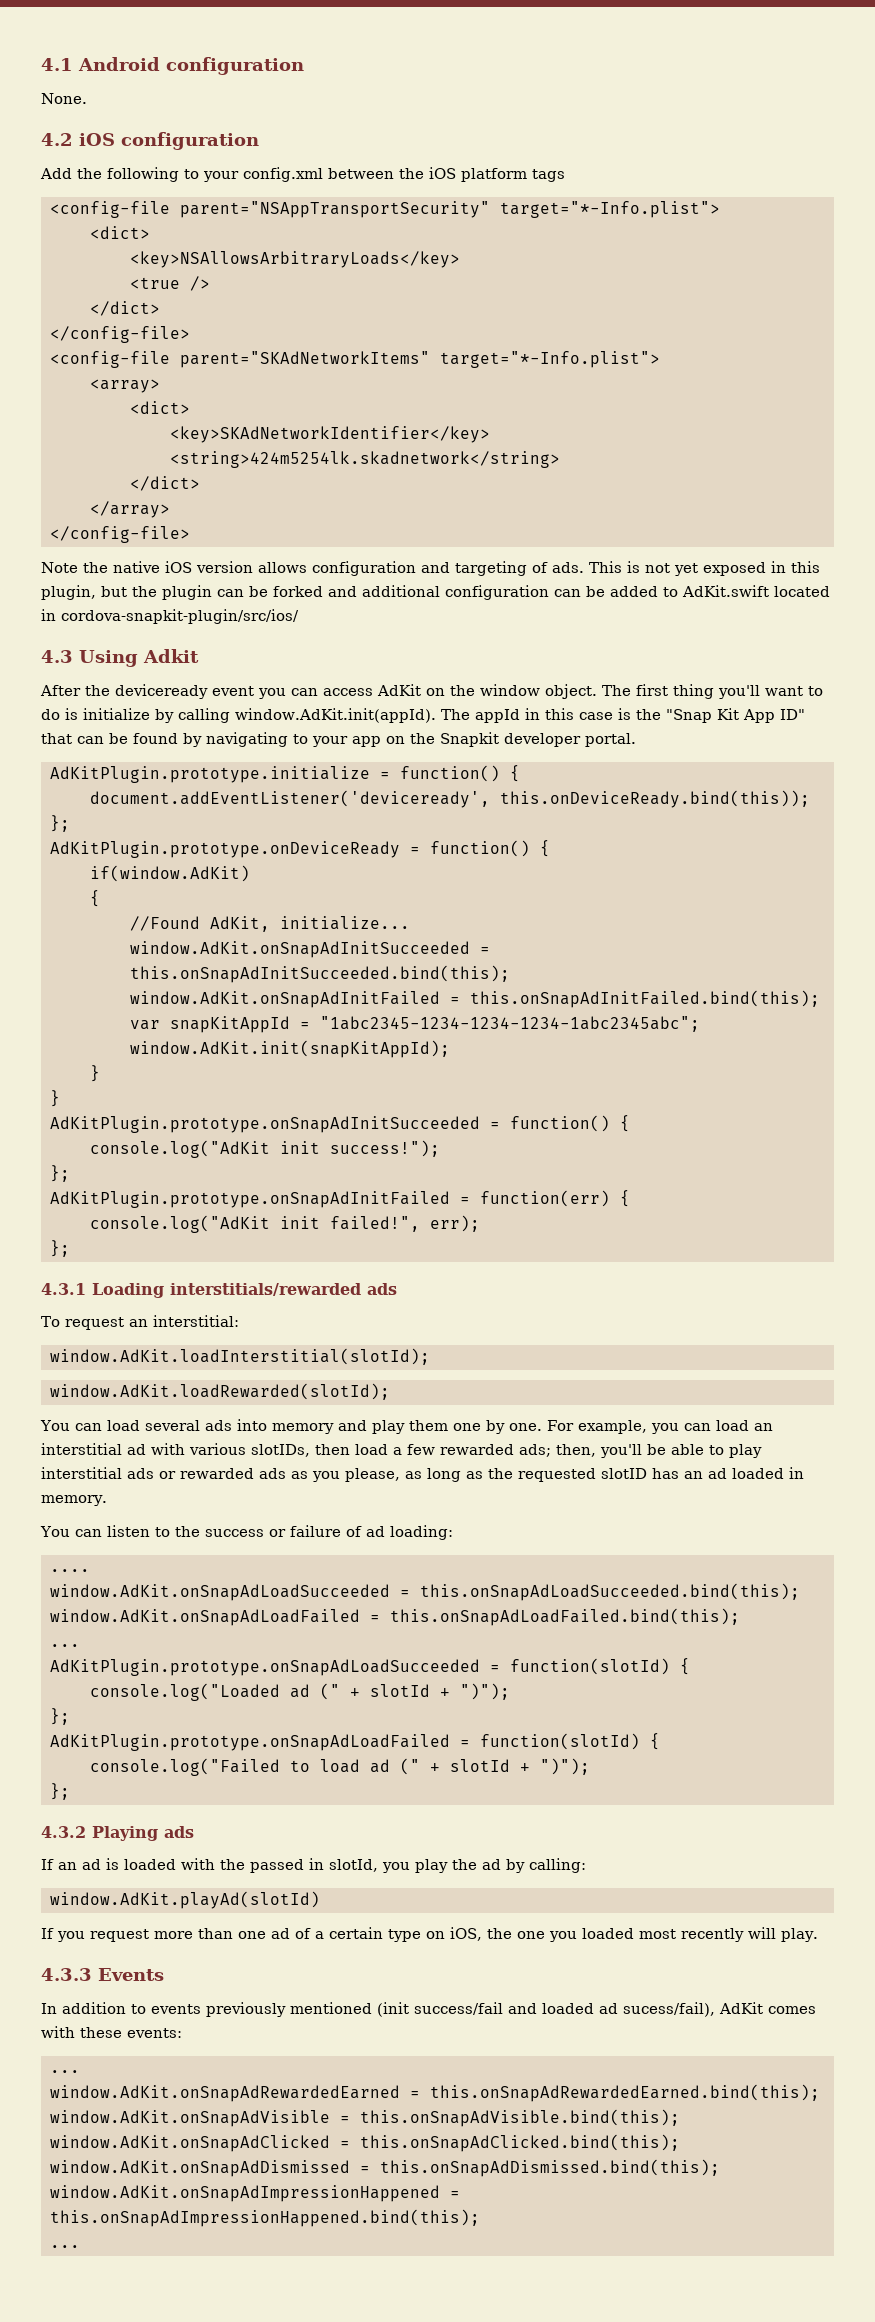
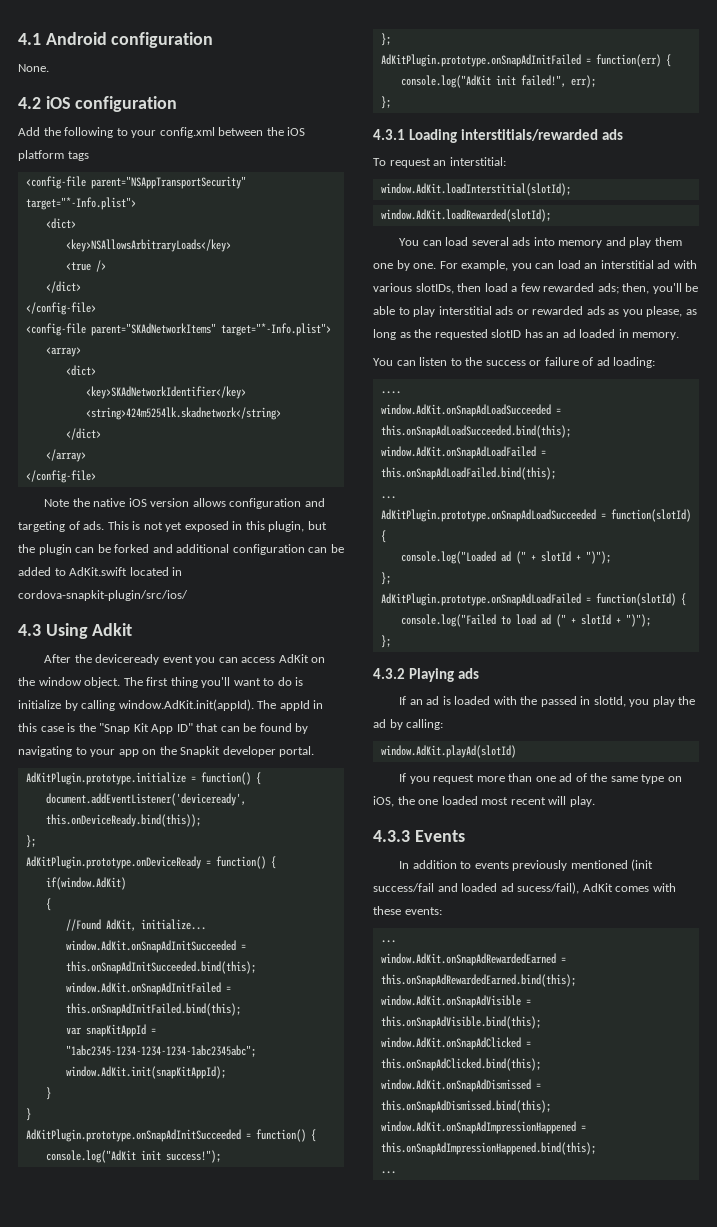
[315,1927,383,1939] a certain -> [590,773,638,782] the same
[549,1931,577,1942] you -> (439, 802) none
[681,1928,744,1942] recently -> [510,797,546,805] recent

